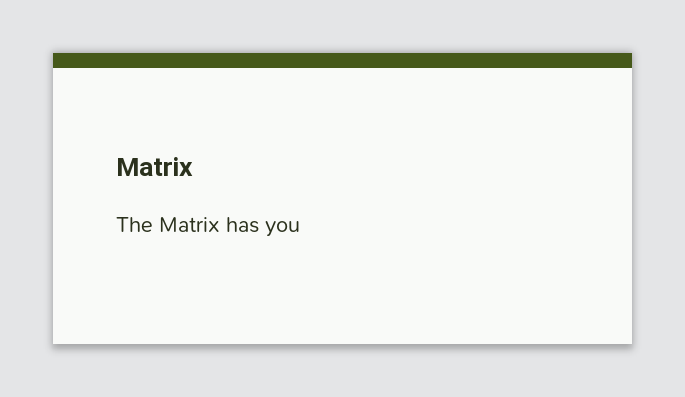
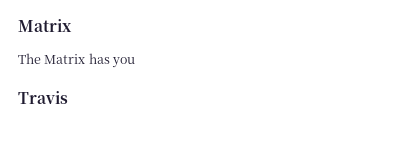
(300, 229) none -> [18,91,68,104] // Travis

